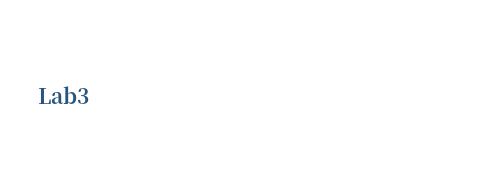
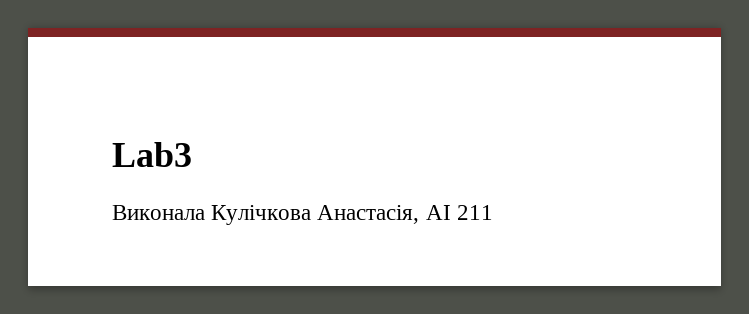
(89, 95) none -> [112,205,493,225] // Виконала Кулічкова Анастасія, АІ 211

